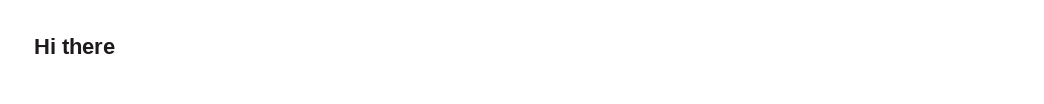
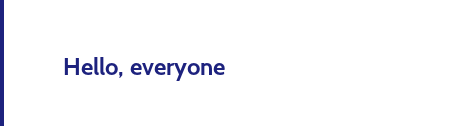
[34,38,115,54] Hi there -> [63,57,226,81] Hello, everyone

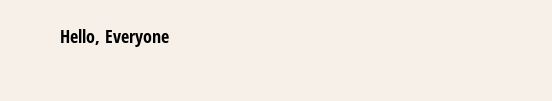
[130,63,226,81] everyone -> [104,30,169,47] Everyone

